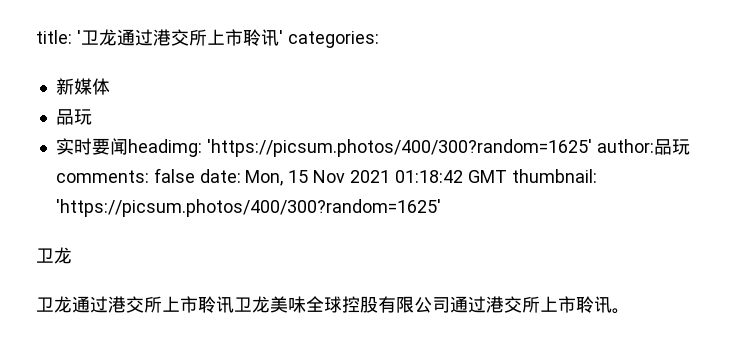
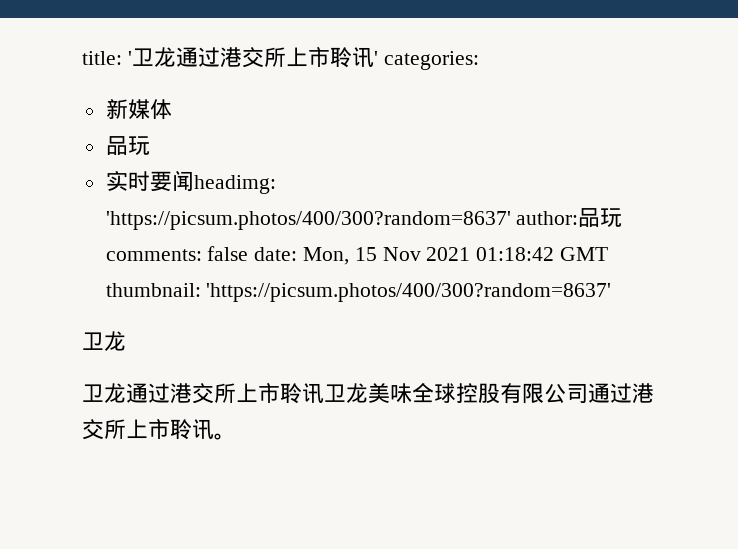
[206,139,592,157] 'https://picsum.photos/400/300?random=1625' -> [105,211,511,230] 'https://picsum.photos/400/300?random=8637'
[55,199,441,217] 'https://picsum.photos/400/300?random=1625' -> [206,283,612,302] 'https://picsum.photos/400/300?random=8637'

